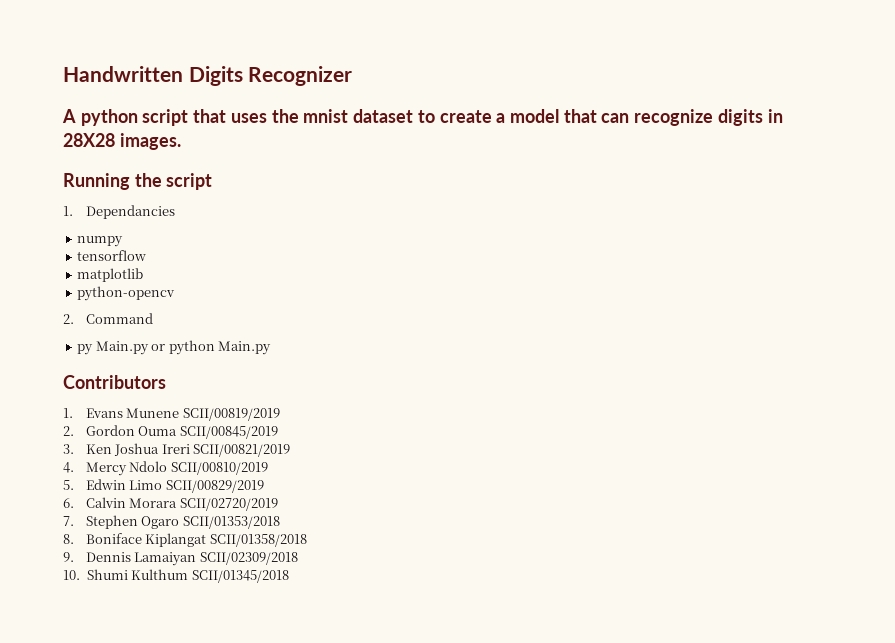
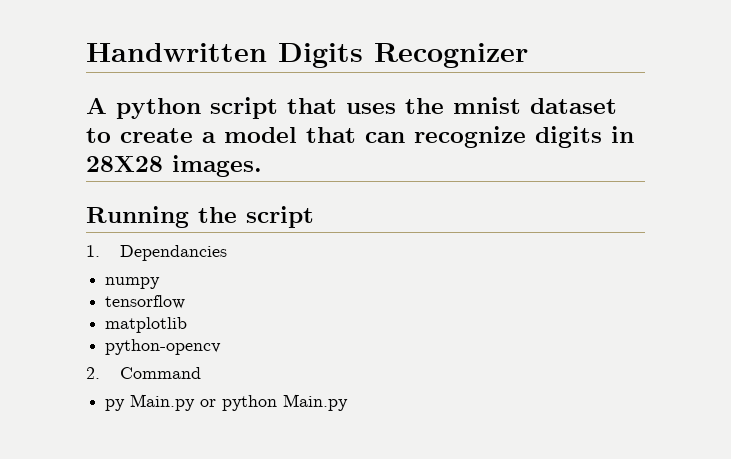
[63,375,166,389] [63,408,280,421] [63,425,278,439] [63,443,291,457] [63,461,268,476] [63,479,264,493] [63,497,278,511] [63,515,280,529] [63,533,307,547] [63,552,298,566] [63,569,289,583] // Contributors // 1. Evans Munene SCII/00819/2019 // 2. Gordon Ouma SCII/00845/2019 // 3. Ken Joshua Ireri SCII/00821/2019 // 4. Mercy Ndolo SCII/00810/2019 // 5. Edwin Limo SCII/00829/2019 // 6. Calvin Morara SCII/02720/2019 // 7. Stephen Ogaro SCII/01353/2018 // 8. Boniface Kiplangat SCII/01358/2018 // 9. Dennis Lamaiyan SCII/02309/2018 // 10. Shumi Kulthum SCII/01345/2018 -> (349, 402) none

